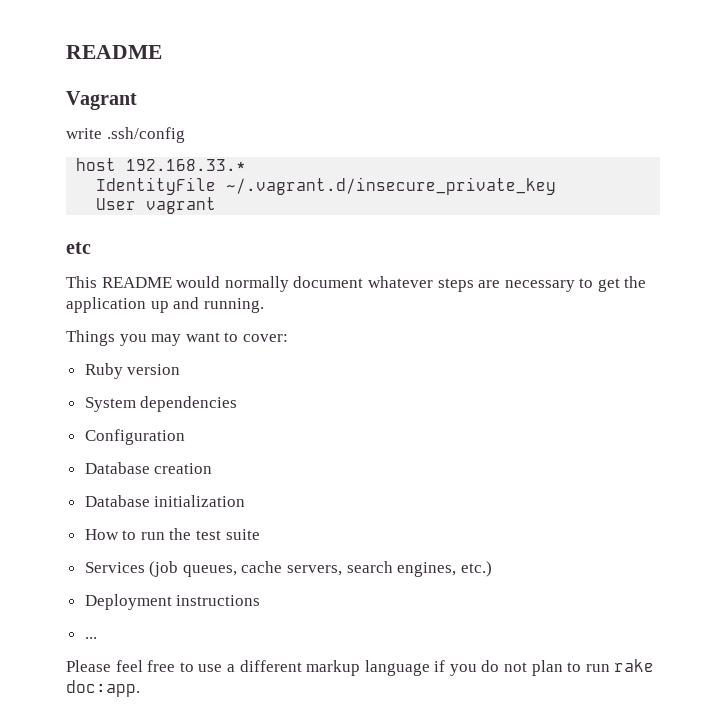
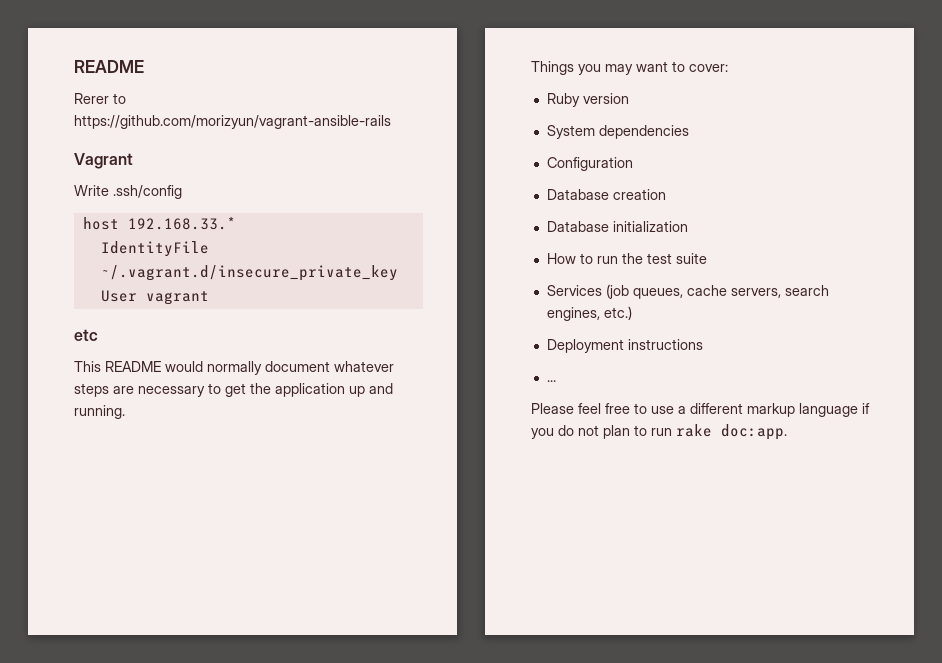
[66,45,162,59] README -> [74,60,144,73] [74,93,126,104] [74,115,391,129] README // Rerer to https://github.com/morizyun/vagrant-ansible-rails
[66,128,102,139] write -> [74,185,109,196] Write

